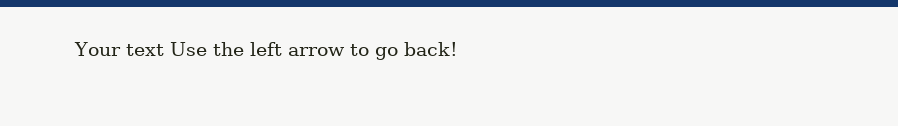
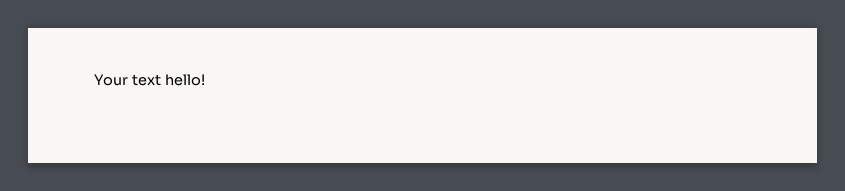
[169,42,458,60] Use the left arrow to go back! -> [164,74,205,86] hello!

